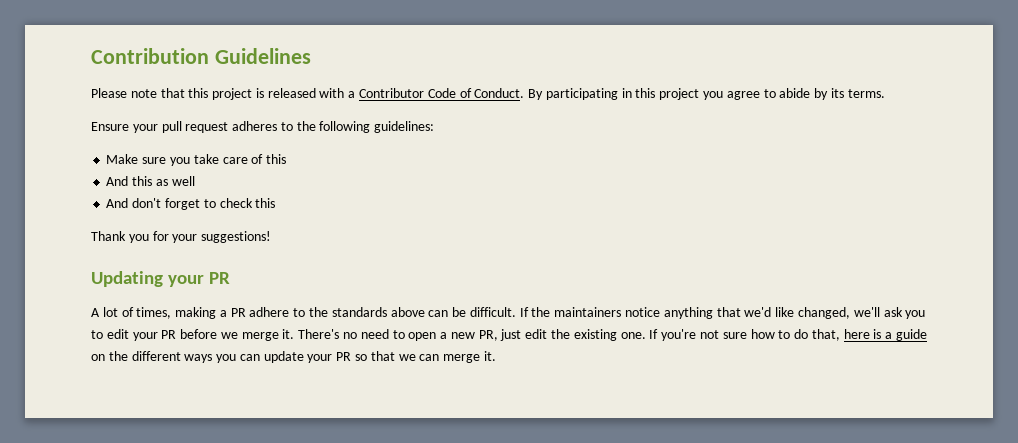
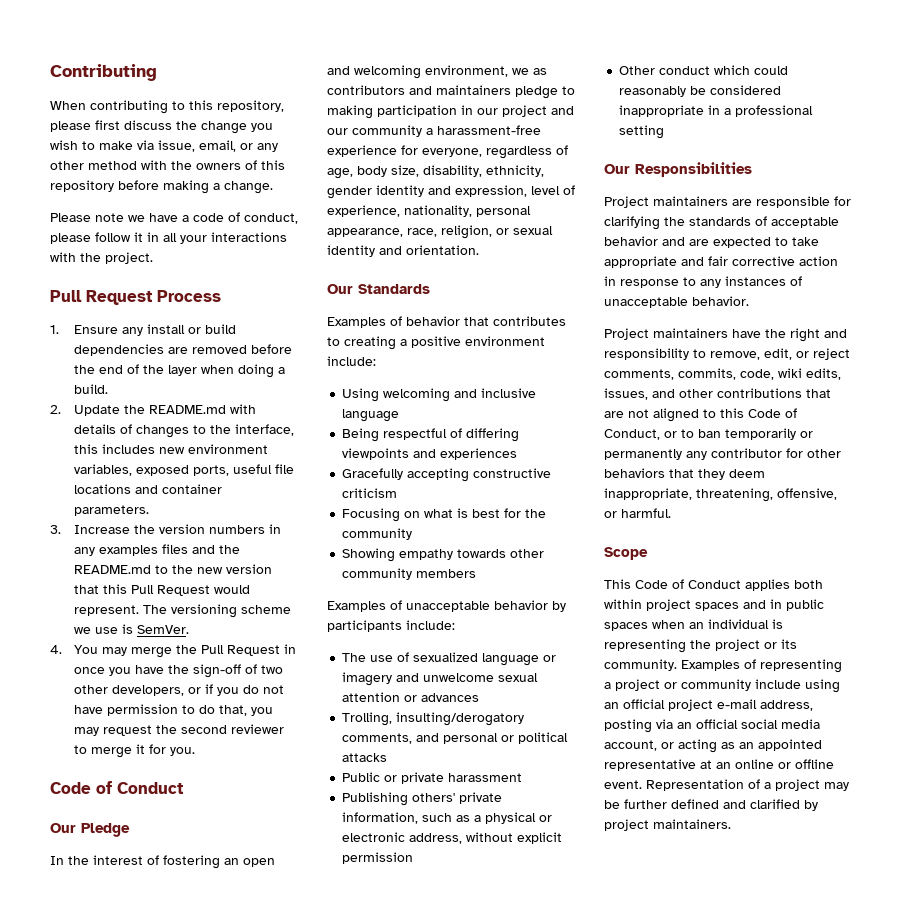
[91,48,311,64] [91,88,885,100] [91,121,435,133] [106,154,287,166] [106,176,195,186] [106,198,276,210] [91,231,272,243] [91,271,231,287] [91,307,926,319] [91,329,927,341] [91,351,496,363] Contribution Guidelines // Please note that this project is released with a Contributor Code of Conduct. By participating in this project you agree to abide by its terms. // Ensure your pull request adheres to the following guidelines: // Make sure you take care of this // And this as well // And don't forget to check this // Thank you for your suggestions! // Updating your PR // A lot of times, making a PR adhere to the standards above can be difficult. If the maintainers notice anything that we'd like changed, we'll ask you to edit your PR before we merge it. There's no need to open a new PR, just edit the existing one. If you're not sure how to do that, here is a guide on the different ways you can update your PR so that we can merge it. -> [50,64,157,81] [50,100,284,114] [50,120,273,134] [50,140,278,152] [50,160,285,170] [50,180,273,194] [50,212,298,224] [50,232,287,244] [50,252,153,264] [50,290,221,305] [50,324,237,336] [74,344,293,356] [74,364,286,378] [74,384,109,394] [50,404,257,416] [74,424,295,438] [74,444,269,454] [74,464,295,476] [74,484,223,494] [74,505,150,516] [50,524,282,534] [74,544,241,556] [74,564,273,574] [74,584,251,596] [74,604,292,618] [74,624,190,634] [50,644,297,658] [74,664,284,678] [74,684,285,696] [74,704,274,716] [74,724,285,736] [74,744,196,758] [50,781,184,794] [50,823,130,837] [50,855,275,869] [327,65,547,79] [327,85,575,99] [327,105,574,119] [327,125,541,137] [327,145,568,159] [327,165,544,179] [327,185,575,199] [327,205,531,217] [327,225,553,239] [327,245,479,257] [327,284,430,294] [327,316,566,328] [327,336,545,350] [327,356,376,366] [342,388,537,402] [342,409,400,422] [342,428,520,442] [342,448,518,460] [342,468,552,482] [342,488,398,498] [342,508,547,522] [342,528,413,540] [342,548,545,562] [342,568,477,580] [327,600,566,612] [327,620,455,632] [342,652,557,666] [342,672,539,686] [342,692,480,702] [342,712,525,726] [342,732,569,744] [342,753,388,762] [342,772,523,784] [342,792,503,806] [342,812,553,824] [342,832,563,844] [342,852,414,864] [619,65,789,75] [619,85,782,97] [619,105,814,117] [619,125,665,139] [604,162,752,177] [604,196,851,208] [604,216,839,230] [604,236,819,248] [604,256,838,268] [604,276,802,288] [604,296,749,308] [604,328,847,342] [604,348,850,360] [604,368,841,380] [604,388,831,400] [604,408,797,422] [604,428,813,440] [604,448,841,460] [604,468,765,480] [604,488,837,502] [604,508,671,518] [604,547,648,560] [604,579,823,591] [604,599,824,611] [604,619,783,631] [604,639,797,653] [604,659,842,673] [604,679,840,693] [604,699,813,711] [604,719,820,733] [604,739,822,753] [604,759,834,771] [604,779,849,791] [604,799,818,811] [604,819,731,831] Contributing // When contributing to this repository, please first discuss the change you wish to make via issue, email, or any other method with the owners of this repository before making a change. // Please note we have a code of conduct, please follow it in all your interactions with the project. // Pull Request Process // 1. Ensure any install or build dependencies are removed before the end of the layer when doing a build. // 2. Update the README.md with details of changes to the interface, this includes new environment variables, exposed ports, useful file locations and container parameters. // 3. Increase the version numbers in any examples files and the README.md to the new version that this Pull Request would represent. The versioning scheme we use is SemVer. // 4. You may merge the Pull Request in once you have the sign-off of two other developers, or if you do not have permission to do that, you may request the second reviewer to merge it for you. // Code of Conduct // Our Pledge // In the interest of fostering an open and welcoming environment, we as contributors and maintainers pledge to making participation in our project and our community a harassment-free experience for everyone, regardless of age, body size, disability, ethnicity, gender identity and expression, level of experience, nationality, personal appearance, race, religion, or sexual identity and orientation. // Our Standards // Examples of behavior that contributes to creating a positive environment include: // Using welcoming and inclusive language // Being respectful of differing viewpoints and experiences // Gracefully accepting constructive criticism // Focusing on what is best for the community // Showing empathy towards other community members // Examples of unacceptable behavior by participants include: // The use of sexualized language or imagery and unwelcome sexual attention or advances // Trolling, insulting/derogatory comments, and personal or political attacks // Public or private harassment // Publishing others' private information, such as a physical or electronic address, without explicit permission // Other conduct which could reasonably be considered inappropriate in a professional setting // Our Responsibilities // Project maintainers are responsible for clarifying the standards of acceptable behavior and are expected to take appropriate and fair corrective action in response to any instances of unacceptable behavior. // Project maintainers have the right and responsibility to remove, edit, or reject comments, commits, code, wiki edits, issues, and other contributions that are not aligned to this Code of Conduct, or to ban temporarily or permanently any contributor for other behaviors that they deem inappropriate, threatening, offensive, or harmful. // Scope // This Code of Conduct applies both within project spaces and in public spaces when an individual is representing the project or its community. Examples of representing a project or community include using an official project e-mail address, posting via an official social media account, or acting as an appointed representative at an online or offline event. Representation of a project may be further defined and clarified by project maintainers.

